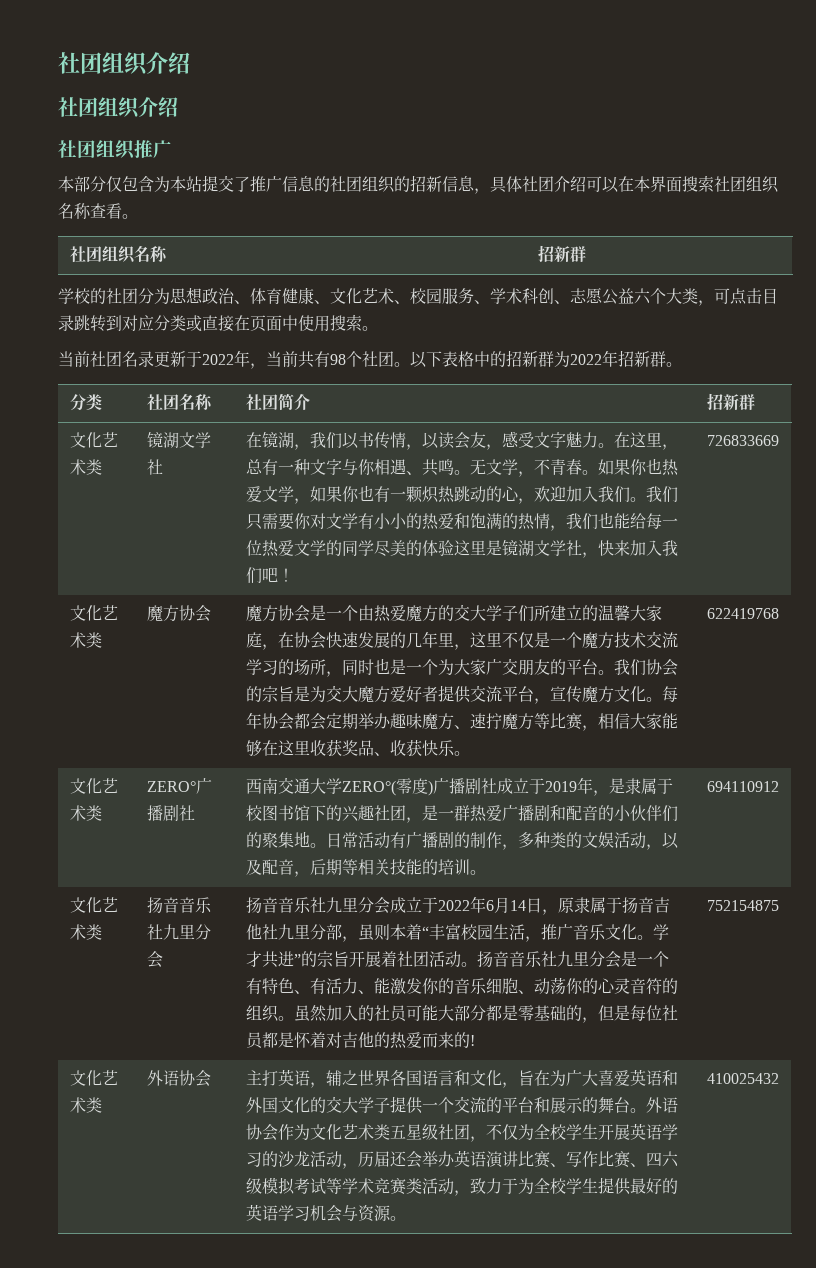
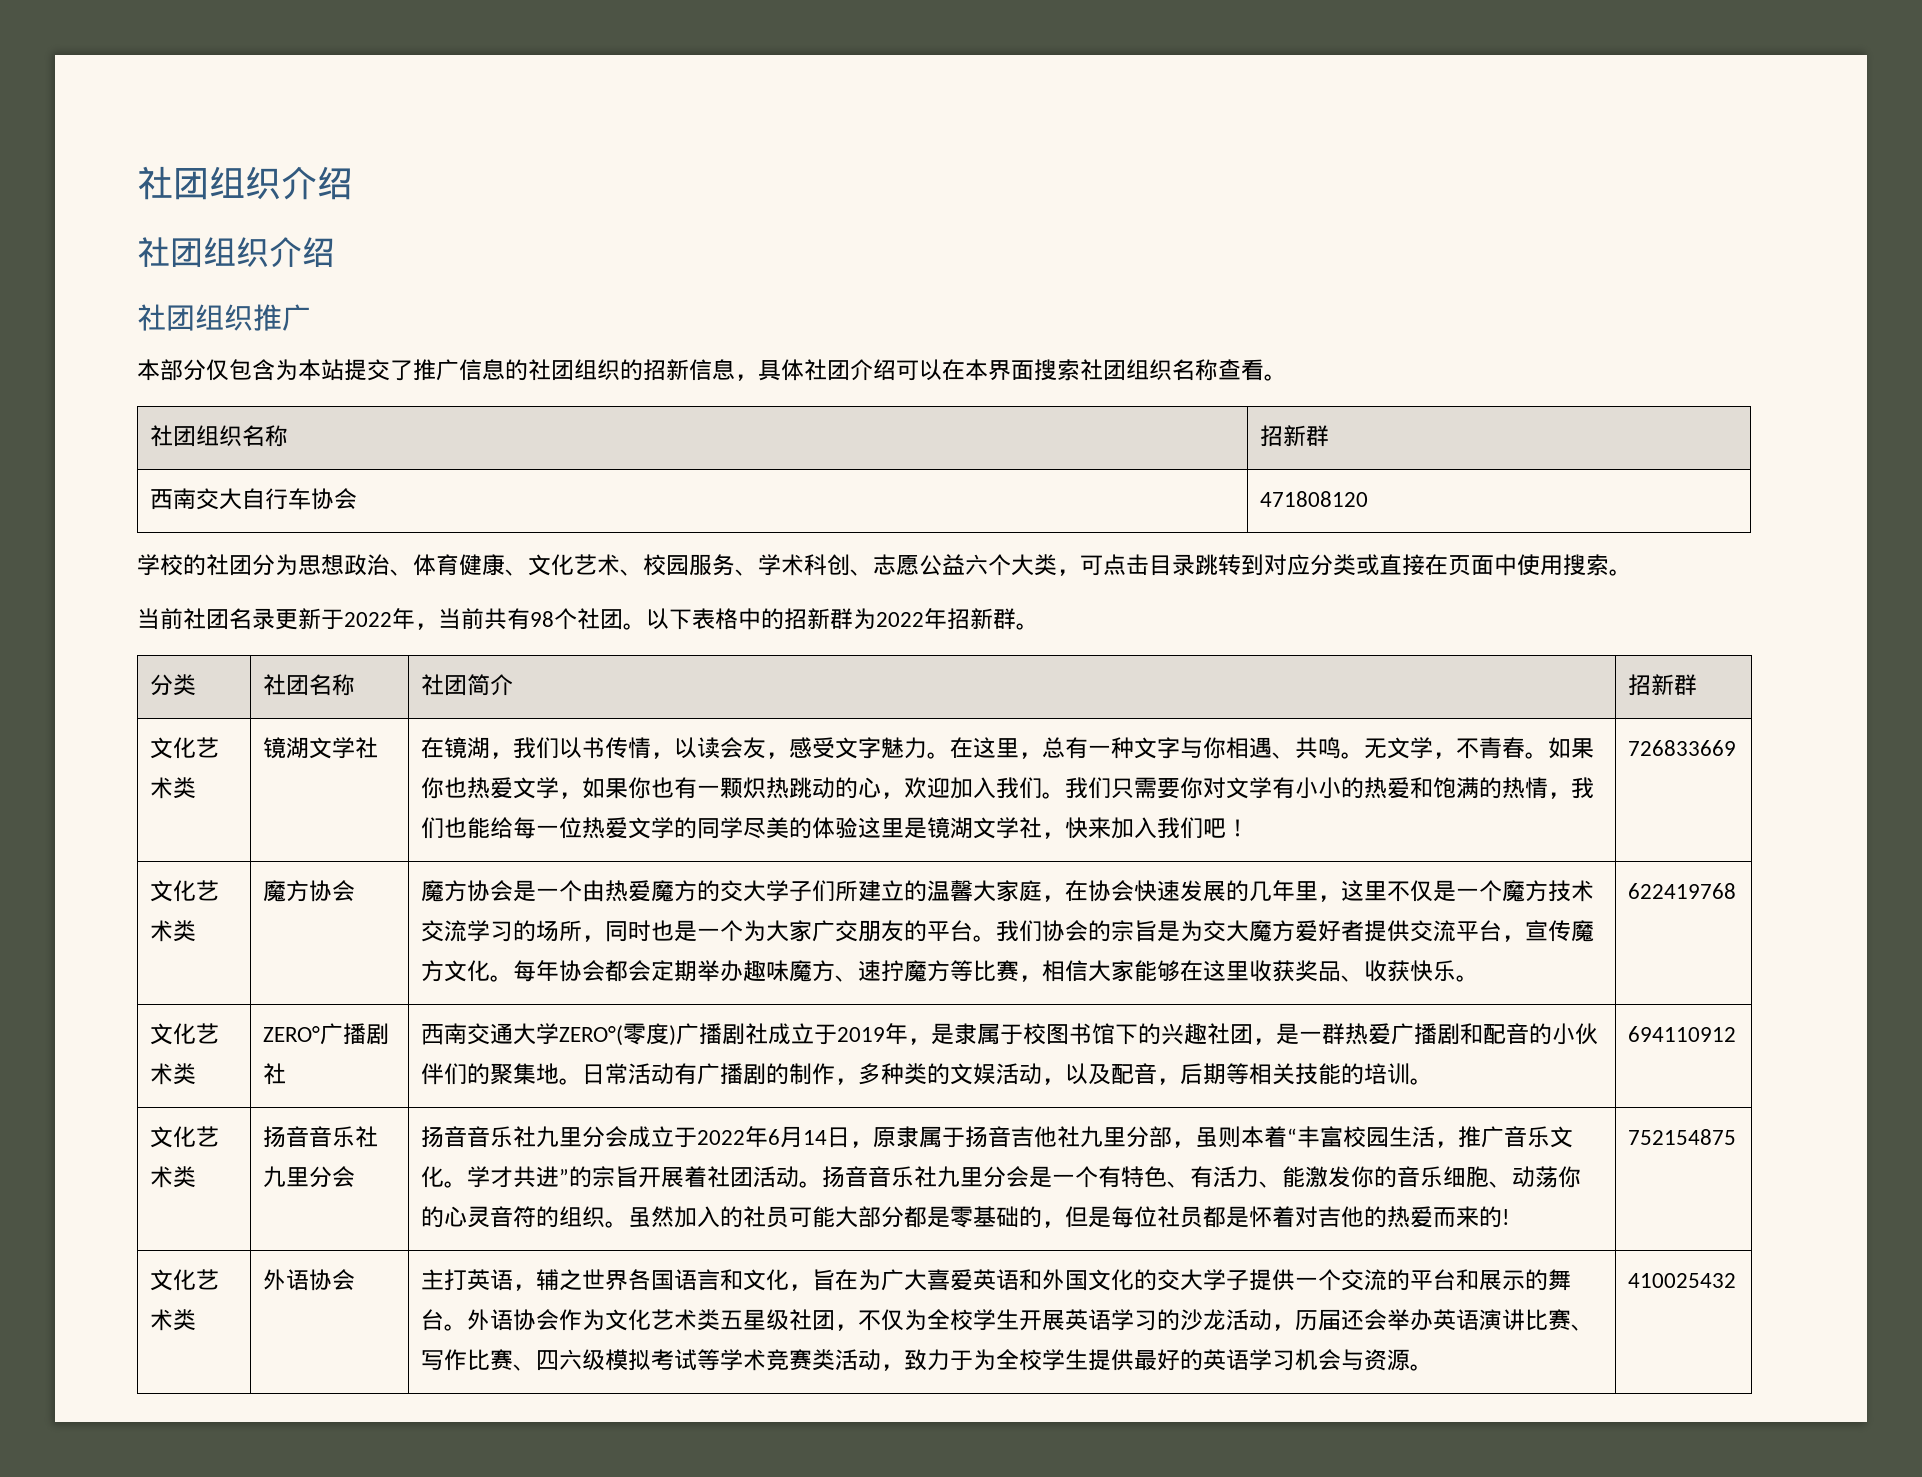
(586, 254) none -> [150,488,358,510] [1260,491,1369,507] // 西南交大自行车协会 | 471808120

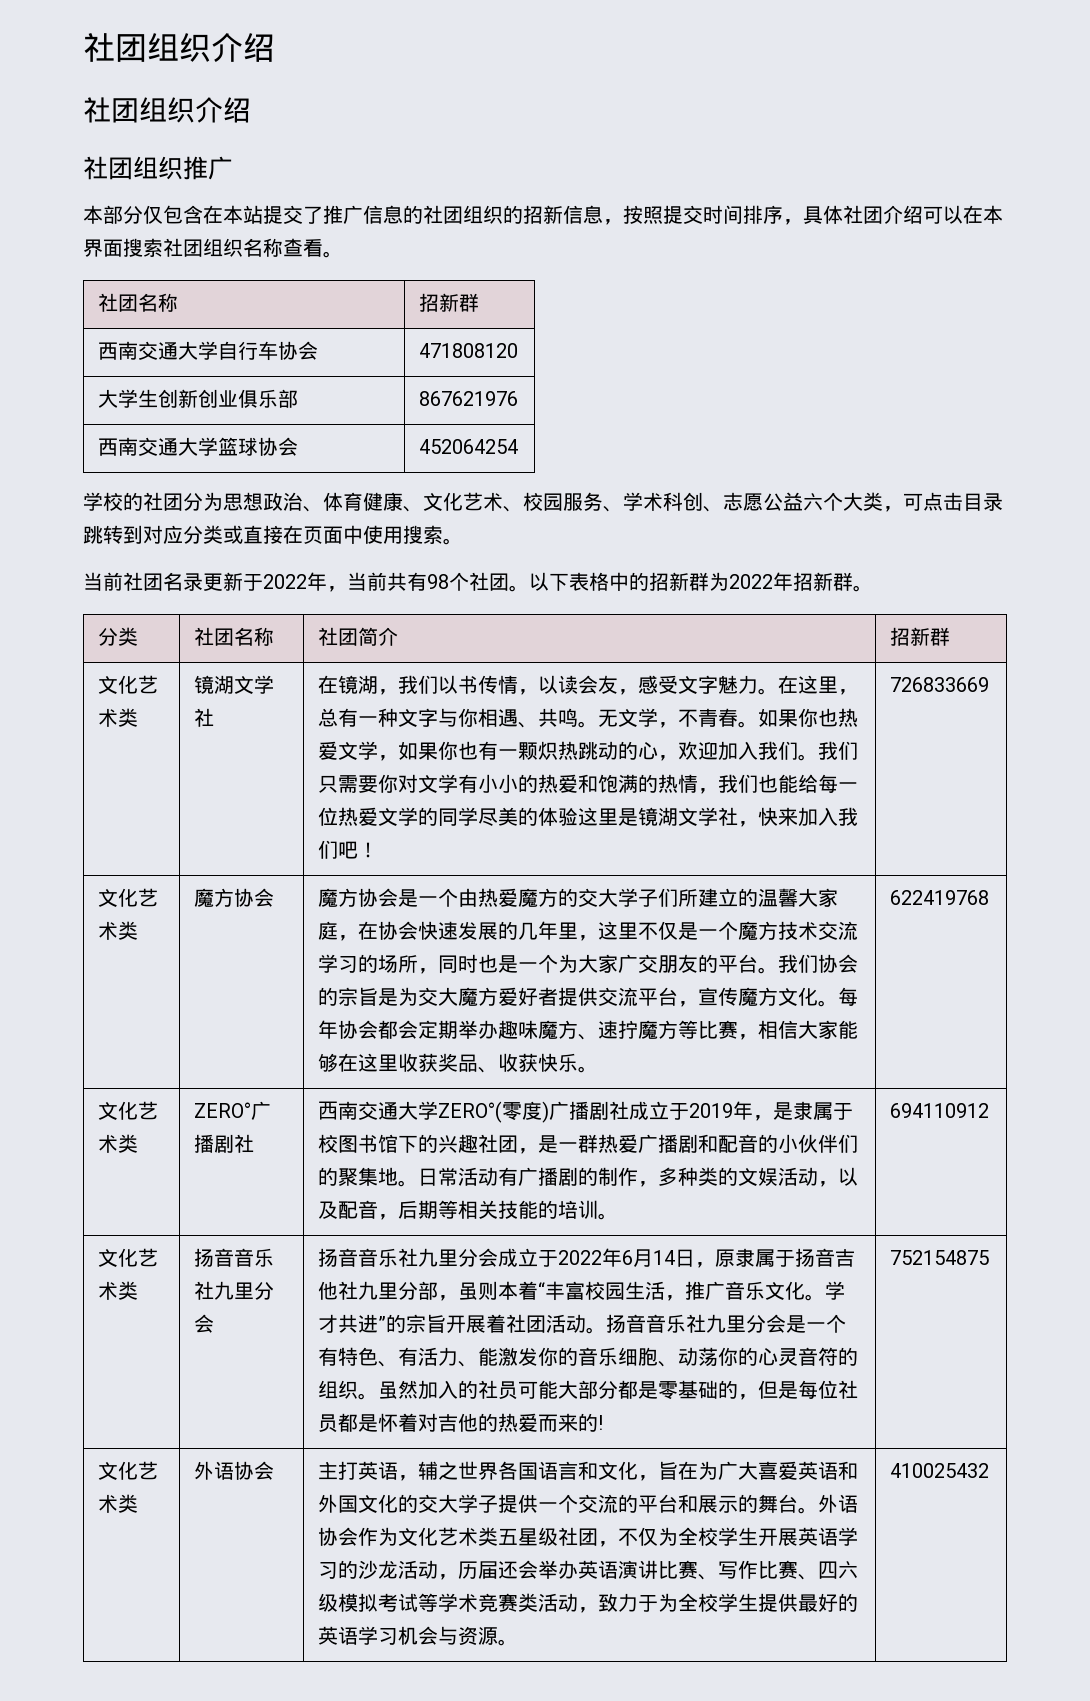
[275,359,298,381] 为 -> [203,205,223,224] 在
(758, 377) none -> [623,205,803,225] 按照提交时间排序，
[196,425,243,447] 组织 -> (139, 303) none
[219,488,243,510] 大 -> [158,341,219,360] 通大学
(1369, 499) none -> [98,389,299,408] [419,391,519,406] [98,437,299,456] [419,439,519,454] // 大学生创新创业俱乐部 | 867621976 // 西南交通大学篮球协会 | 452064254

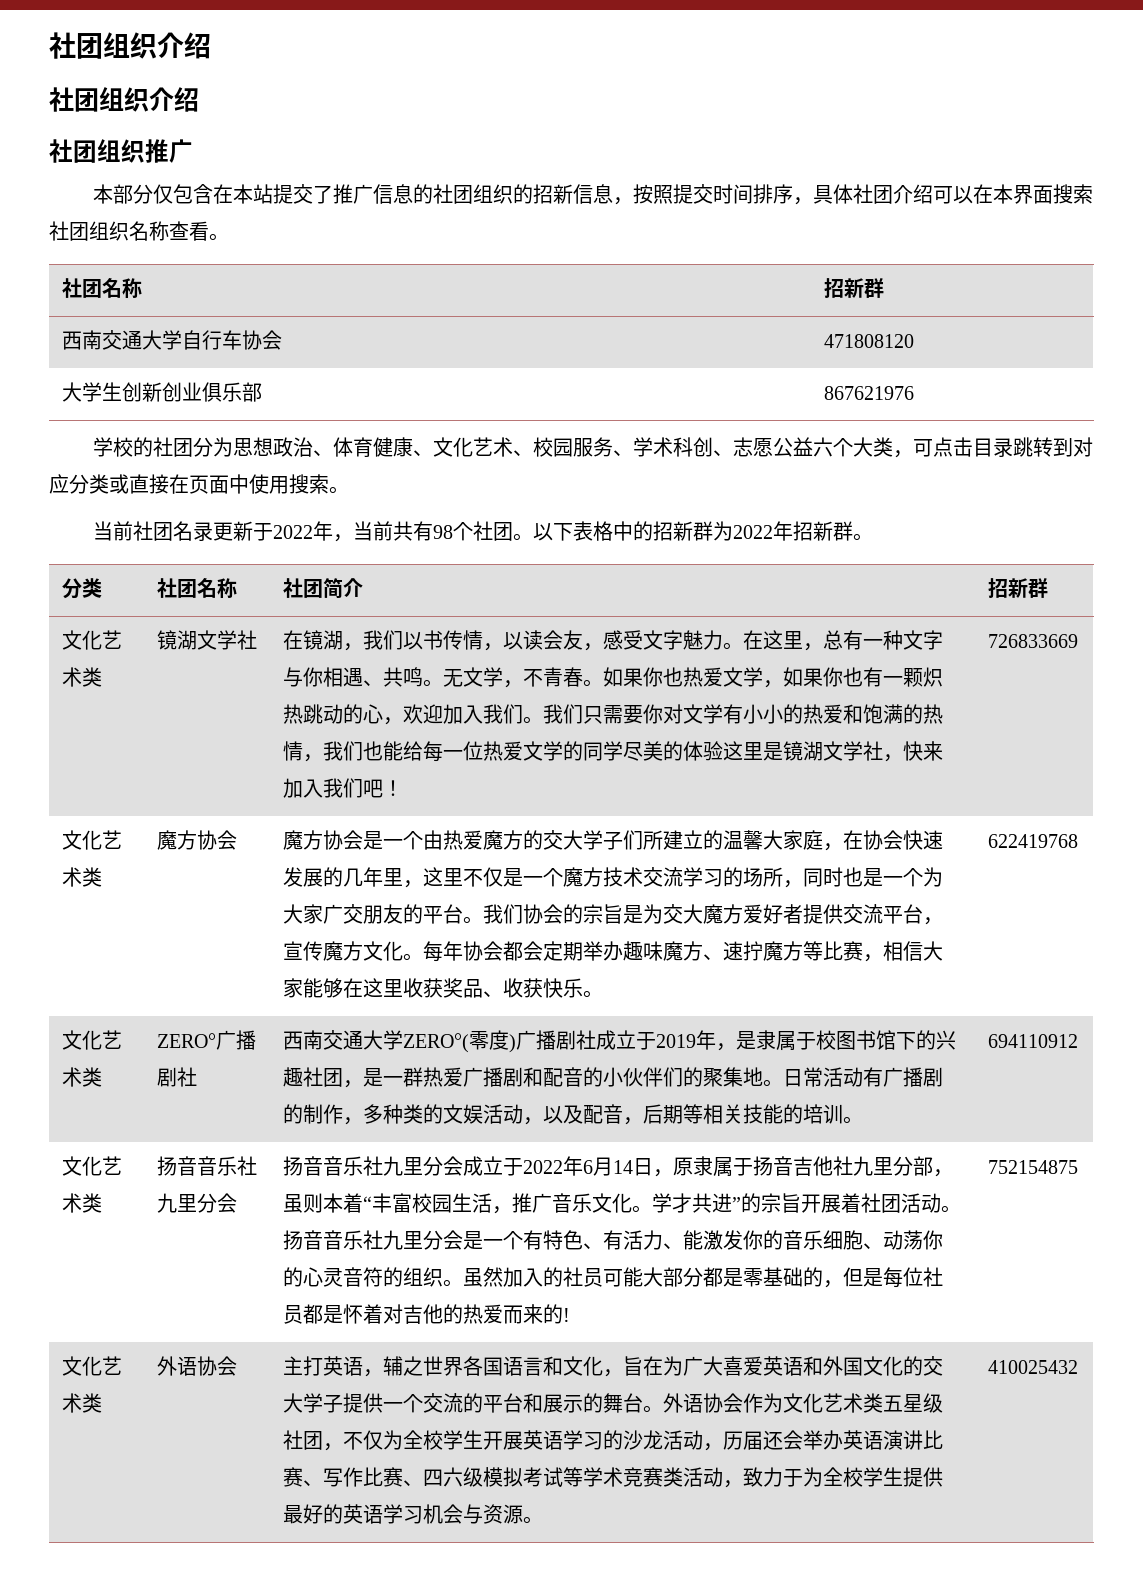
[98,437,299,456] [419,439,519,454] // 西南交通大学篮球协会 | 452064254 -> (915, 393) none

